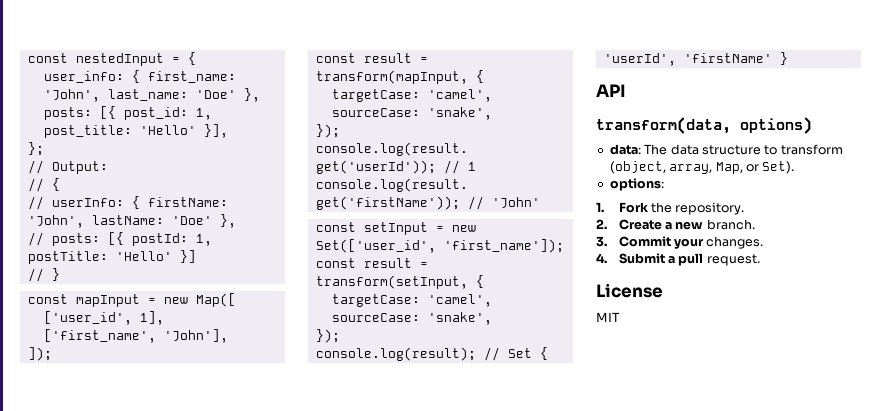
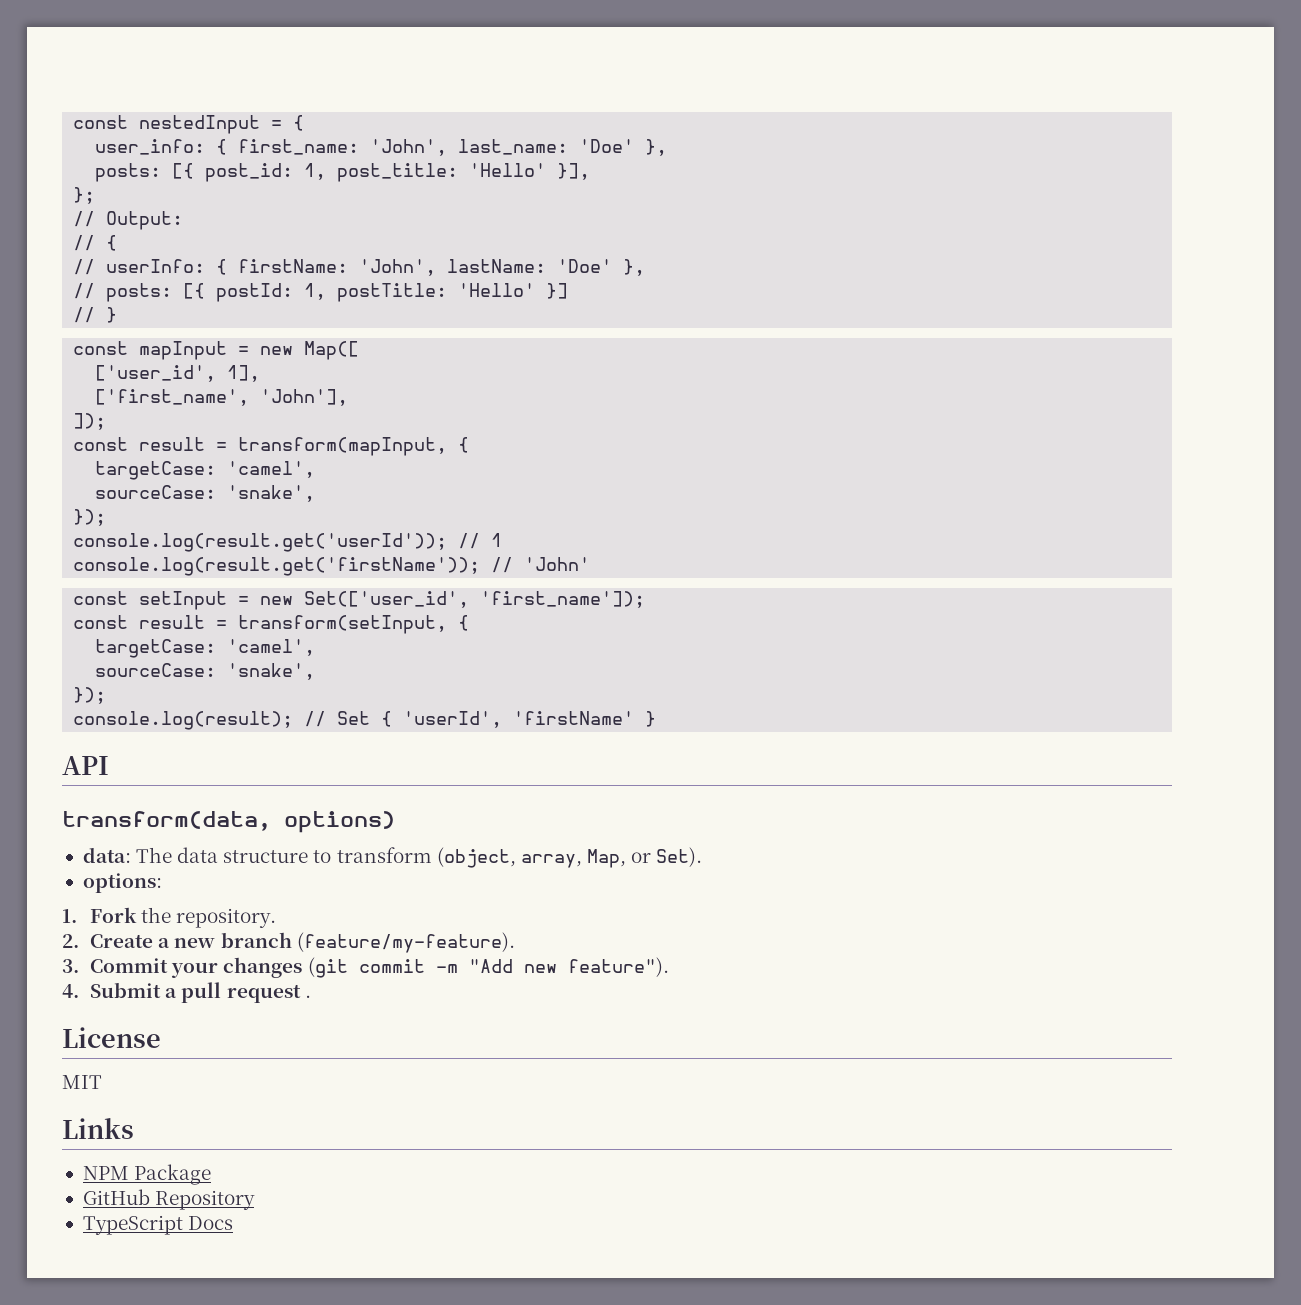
[706,219,755,230] branch. -> [220,932,515,953] branch (feature/my-feature).
[706,236,764,249] changes. -> [223,957,669,978] changes (git commit -m "Add new feature").
[706,254,760,266] request. -> [226,984,311,1003] request .
(620, 317) none -> [62,1118,134,1139] [82,1164,212,1185] [82,1189,256,1210] [82,1215,234,1235] // Links // NPM Package // GitHub Repository // TypeScript Docs

